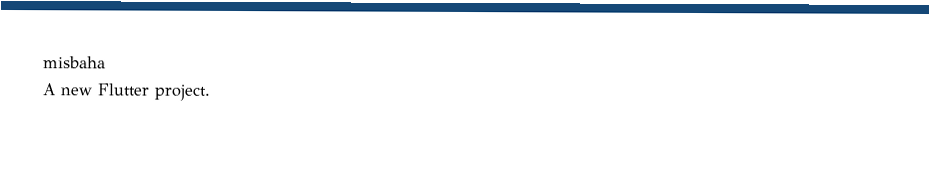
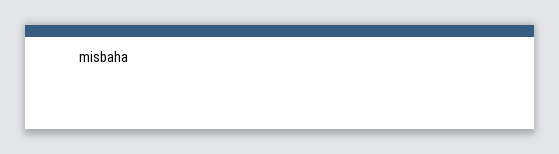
[42,83,211,101] // A new Flutter project. -> (128, 56) none

